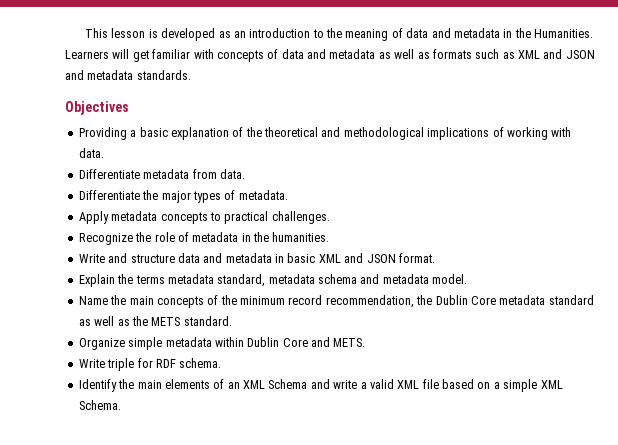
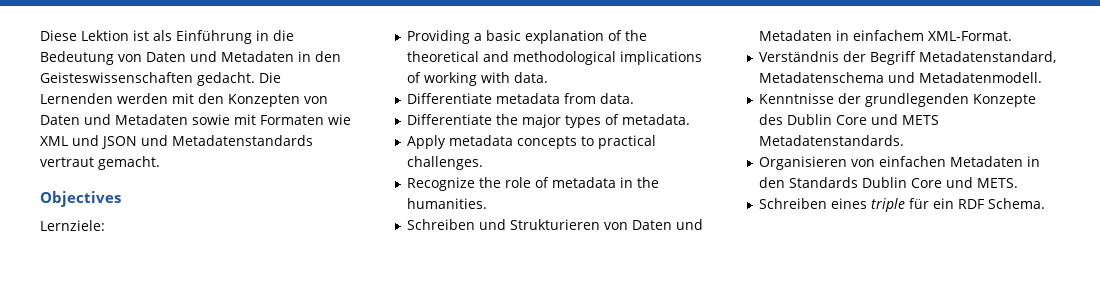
[85,28,594,41] [65,49,595,62] [65,70,191,80] This lesson is developed as an introduction to the meaning of data and metadata in the Humanities. Learners will get familiar with concepts of data and metadata as well as formats such as XML and JSON and metadata standards. -> [40,30,294,44] [40,51,341,65] [40,72,281,86] [40,93,328,107] [40,114,351,125] [40,135,313,149] [40,156,160,170] Diese Lektion ist als Einführung in die Bedeutung von Daten und Metadaten in den Geisteswissenschaften gedacht. Die Lernenden werden mit den Konzepten von Daten und Metadaten sowie mit Formaten wie XML und JSON und Metadatenstandards vertraut gemacht.
(129, 108) none -> [40,220,105,231] // Lernziele:
[78,253,435,263] [78,274,468,287] [78,295,594,308] [78,316,232,326] [78,337,330,350] Write and structure data and metadata in basic XML and JSON format. // Explain the terms metadata standard, metadata schema and metadata model. // Name the main concepts of the minimum record recommendation, the Dublin Core metadata standard as well as the METS standard. // Organize simple metadata within Dublin Core and -> [406,219,703,230] [758,30,1012,41] [758,51,1056,65] [758,72,1042,83] [758,93,1036,107] [758,114,939,125] [758,135,904,146] [758,156,1040,170] [758,177,973,188] Schreiben und Strukturieren von Daten und Metadaten in einfachem XML-Format. // Verständnis der Begriff Metadatenstandard, Metadatenschema und Metadatenmodell. // Kenntnisse der grundlegenden Konzepte des Dublin Core und METS Metadatenstandards. // Organisieren von einfachen Metadaten in den Standards Dublin Core und
[78,358,222,371] [78,379,563,392] Write triple for RDF schema. // Identify the main elements of an XML Schema and write a valid XML file based on a simple XML -> [758,198,984,212] Schreiben eines triple für ein RDF

